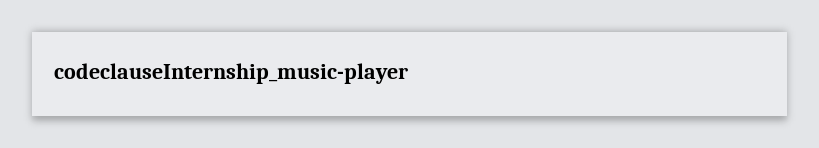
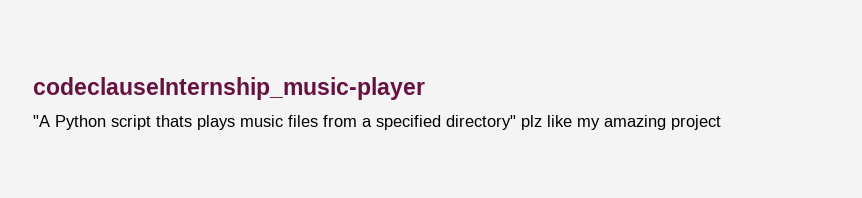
(408, 73) none -> [33,115,721,130] // "A Python script thats plays music files from a specified directory" plz like my amazing project

